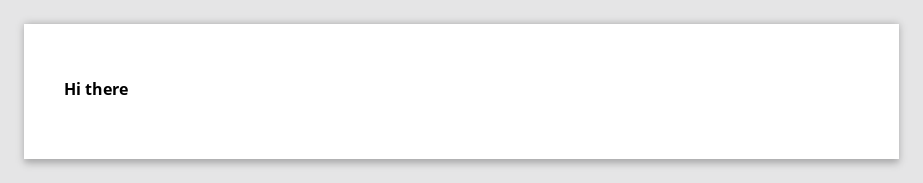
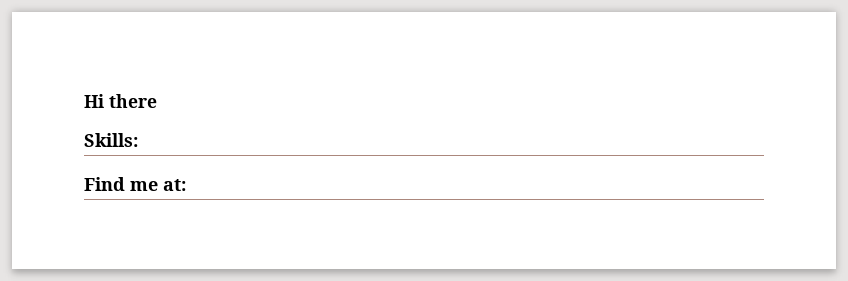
(129, 88) none -> [84,133,138,147] [84,177,186,191] // Skills: // Find me at:

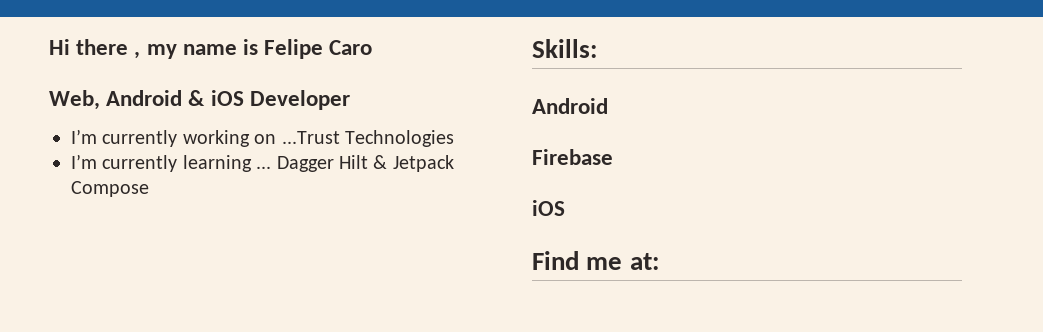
[84,133,138,147] // Skills: -> [134,39,373,59] [49,90,350,110] [71,129,454,147] [71,154,454,172] [71,181,149,197] [532,39,597,58] [532,98,608,114] [532,149,613,165] [532,200,565,216] , my name is Felipe Caro // Web, Android & iOS Developer // I’m currently working on ...Trust Technologies // I’m currently learning ... Dagger Hilt & Jetpack Compose // Skills: // Android // Firebase // iOS

